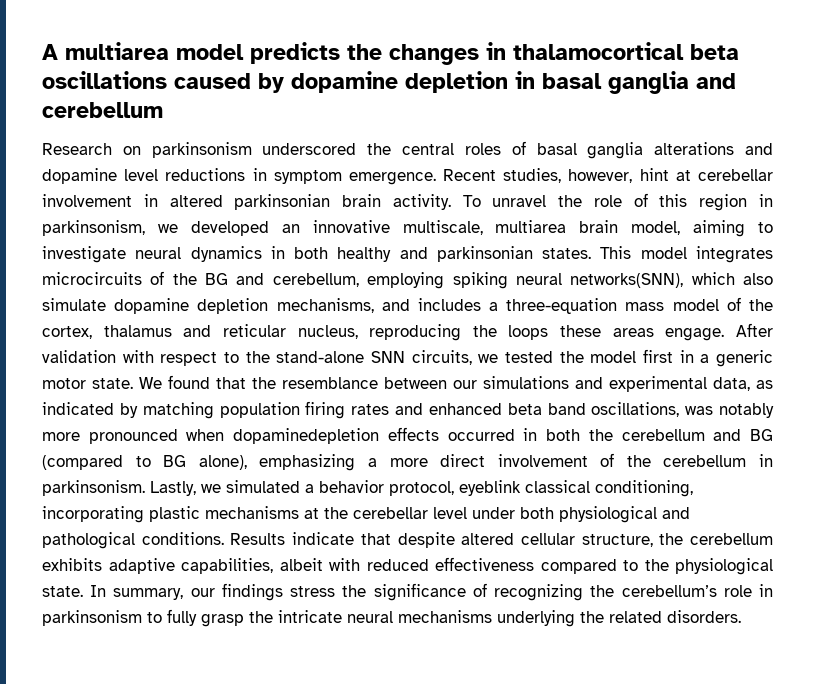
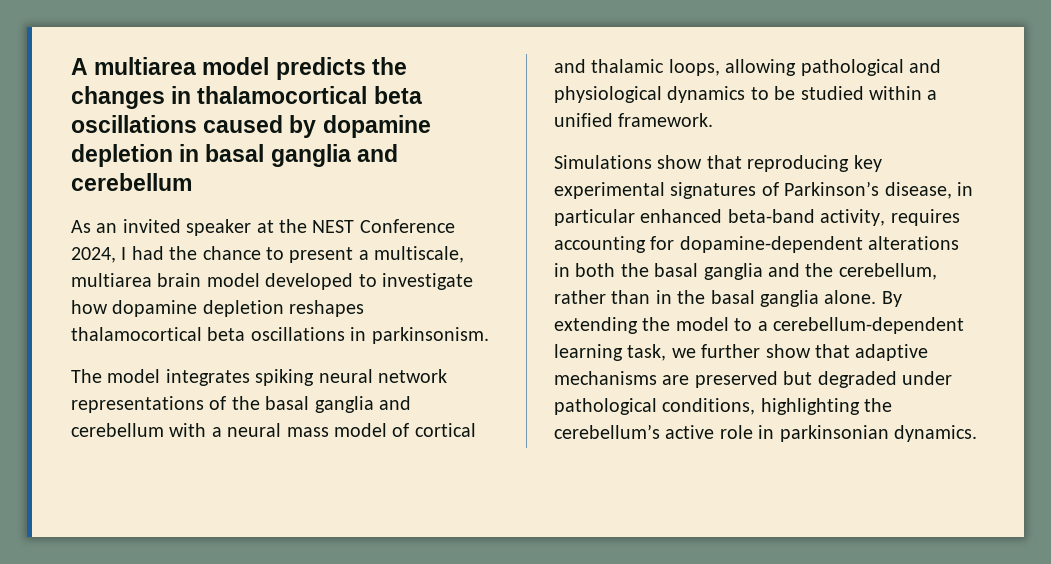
[42,141,774,159] [42,168,773,185] [42,193,773,211] [42,220,773,237] [42,246,773,263] [42,271,774,289] [42,297,773,314] [42,323,773,341] [42,349,773,367] [42,375,773,392] [42,401,774,419] [42,427,774,444] [42,453,774,471] [42,480,693,497] [42,506,690,523] [42,532,773,549] [42,557,773,575] [42,583,584,601] Research on parkinsonism underscored the central roles of basal ganglia alterations and dopamine level reductions in symptom emergence. Recent studies, however, hint at cerebellar involvement in altered parkinsonian brain activity. To unravel the role of this region in parkinsonism, we developed an innovative multiscale, multiarea brain model, aiming to investigate neural dynamics in both healthy and parkinsonian states. This model integrates microcircuits of the BG and cerebellum, employing spiking neural networks(SNN), which also simulate dopamine depletion mechanisms, and includes a three-equation mass model of the cortex, thalamus and reticular nucleus, reproducing the loops these areas engage. After validation with respect to the stand-alone SNN circuits, we tested the model first in a generic motor state. We found that the resemblance between our simulations and experimental data, as indicated by matching population firing rates and enhanced beta band oscillations, was notably more pronounced when dopaminedepletion effects occurred in both the cerebellum and BG (compared to BG alone), emphasizing a more direct involvement of the cerebellum in parkinsonism. Lastly, we simulated a behavior protocol, eyeblink classical conditioning, incorporating plastic mechanisms at the cerebellar level under both physiological and pathological conditions. Results indicate that despite altered cellular structure, the cerebellum exhibits adaptive capabilities, albeit with reduced effectiveness compared to the physiological state. In summary, our findings stress the significance of recognizing -> [71,219,455,236] [71,246,465,263] [71,273,473,290] [71,300,365,317] [71,327,489,344] [71,369,447,386] [71,396,411,413] [71,423,476,437] [554,59,941,76] [554,86,938,103] [554,113,714,127] [554,155,882,172] [554,181,973,199] [554,209,960,226] [554,236,960,253] [554,263,937,280] [554,290,902,307] [554,317,964,334] [554,344,929,361] [554,371,952,388] [554,398,860,415] As an invited speaker at the NEST Conference 2024, I had the chance to present a multiscale, multiarea brain model developed to investigate how dopamine depletion reshapes thalamocortical beta oscillations in parkinsonism. // The model integrates spiking neural network representations of the basal ganglia and cerebellum with a neural mass model of cortical and thalamic loops, allowing pathological and physiological dynamics to be studied within a unified framework. // Simulations show that reproducing key experimental signatures of Parkinson’s disease, in particular enhanced beta-band activity, requires accounting for dopamine-dependent alterations in both the basal ganglia and the cerebellum, rather than in the basal ganglia alone. By extending the model to a cerebellum-dependent learning task, we further show that adaptive mechanisms are preserved but degraded under pathological conditions, highlighting
(717, 591) none -> [665,425,715,439] active
[42,609,741,627] parkinsonism to fully grasp the intricate neural mechanisms underlying the related disorders. -> [779,425,977,442] parkinsonian dynamics.

